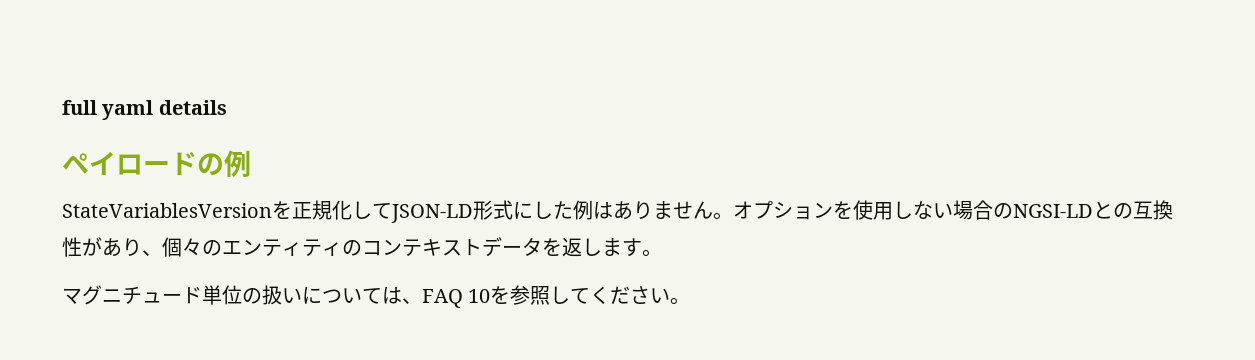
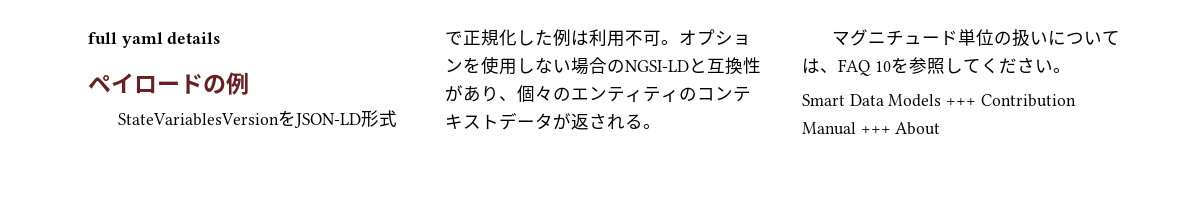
[292,200,713,223] 正規化してJSON-LD形式にした例はありません -> [294,110,398,128] [445,29,661,47] JSON-LD形式で正規化した例は利用不可
[1113,203,1133,219] の -> (707, 65) none
[542,238,642,257] を返します -> [553,113,643,130] が返される
(691, 301) none -> [802,94,1076,107] [802,122,941,135] // Smart Data Models +++ Contribution Manual +++ About

